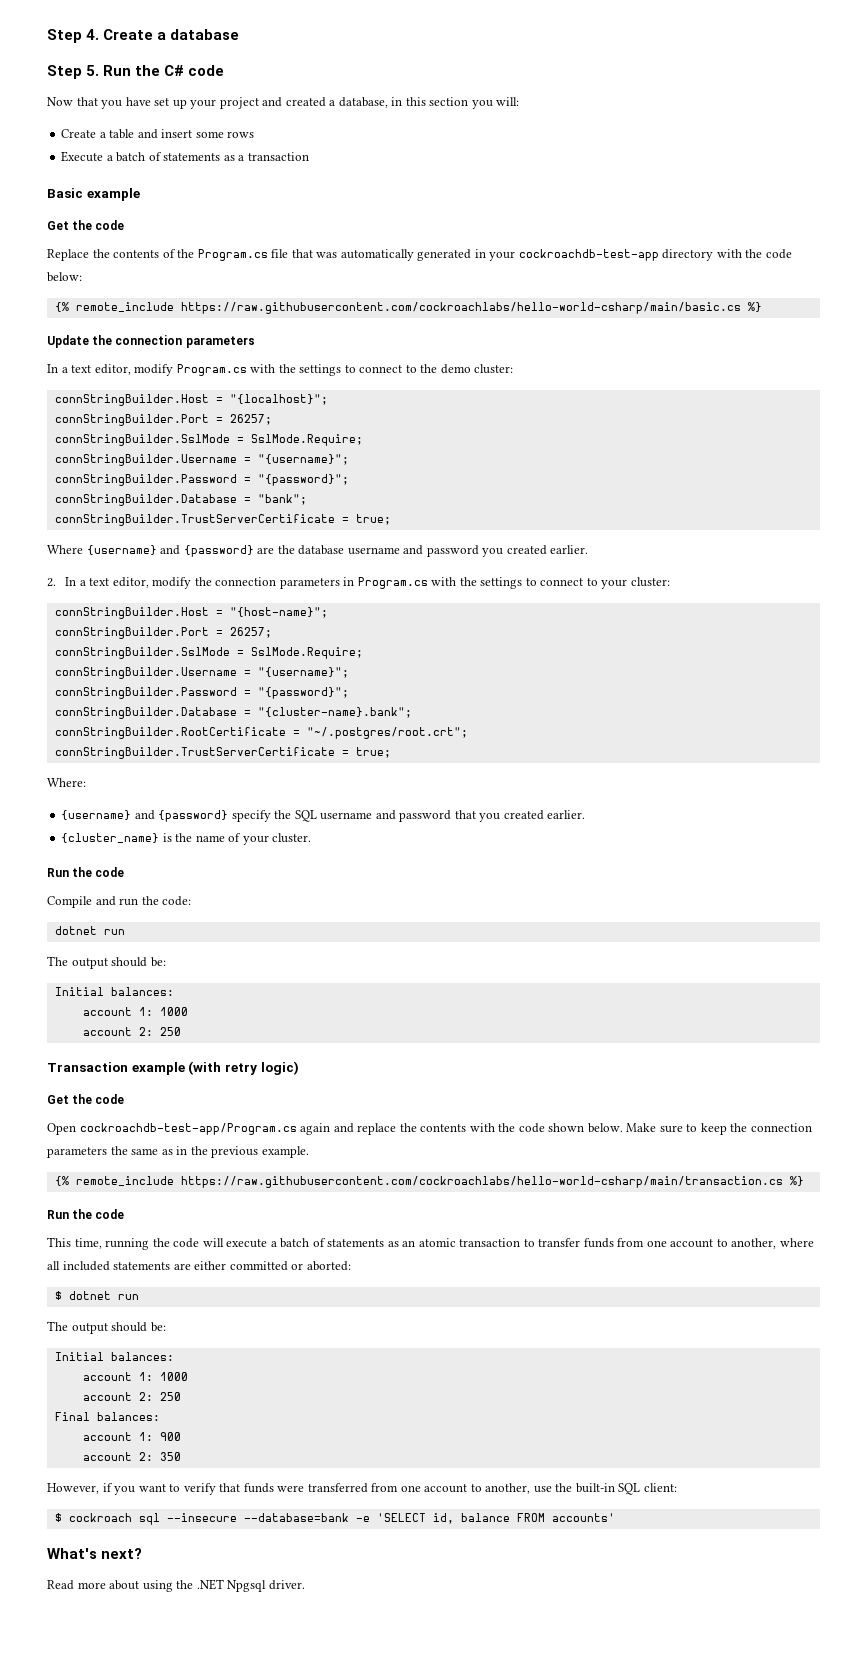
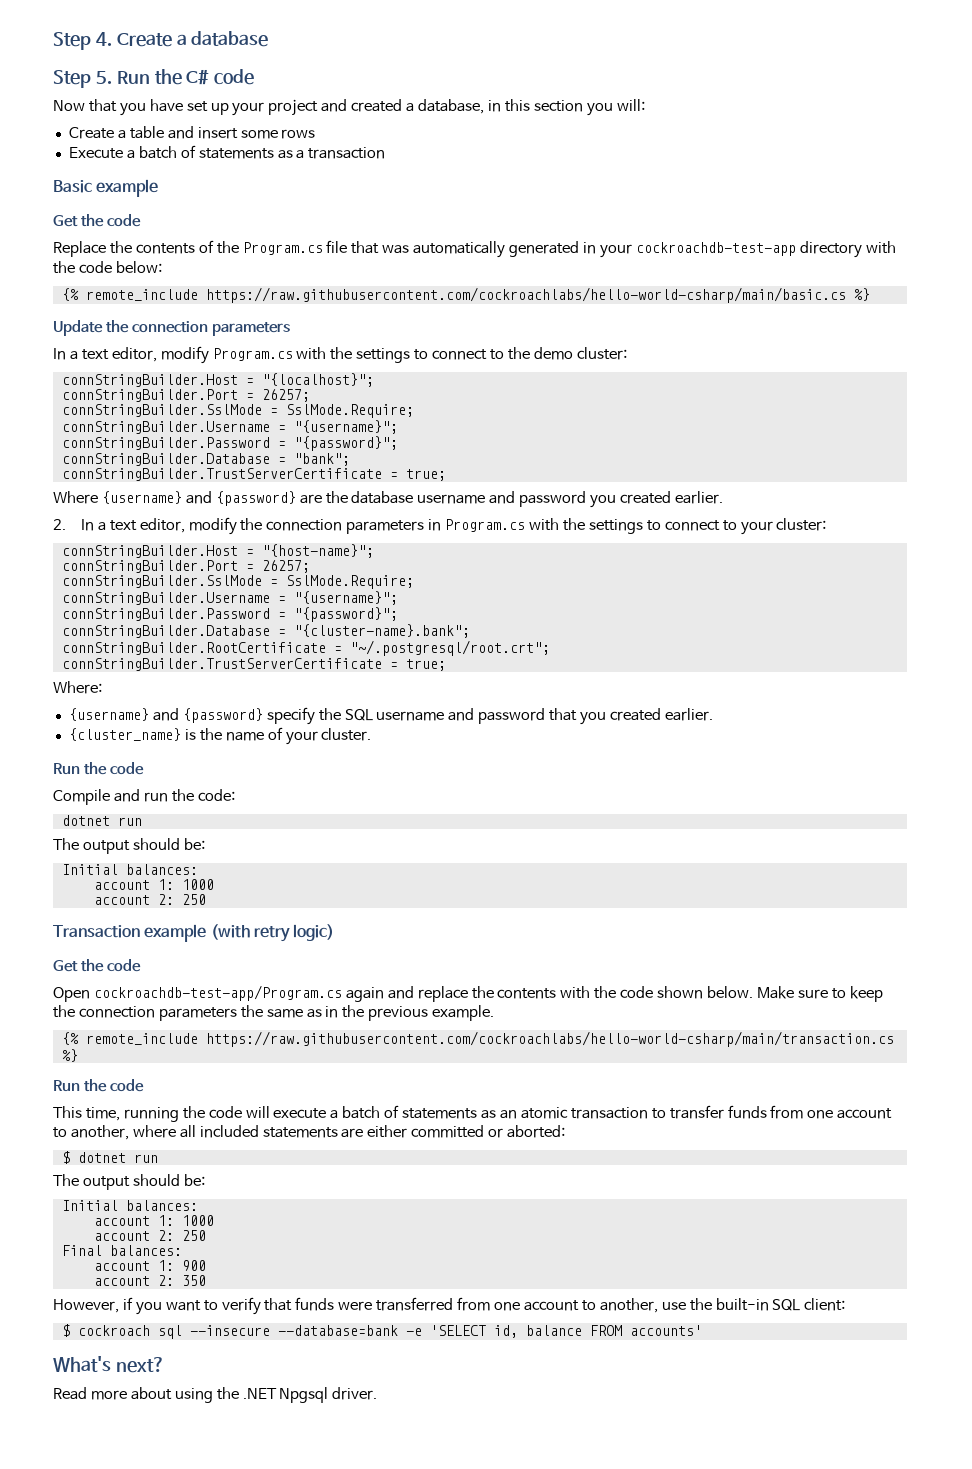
[306,727,468,739] "~/.postgres/root.crt"; -> [349,640,550,656] "~/.postgresql/root.crt";

